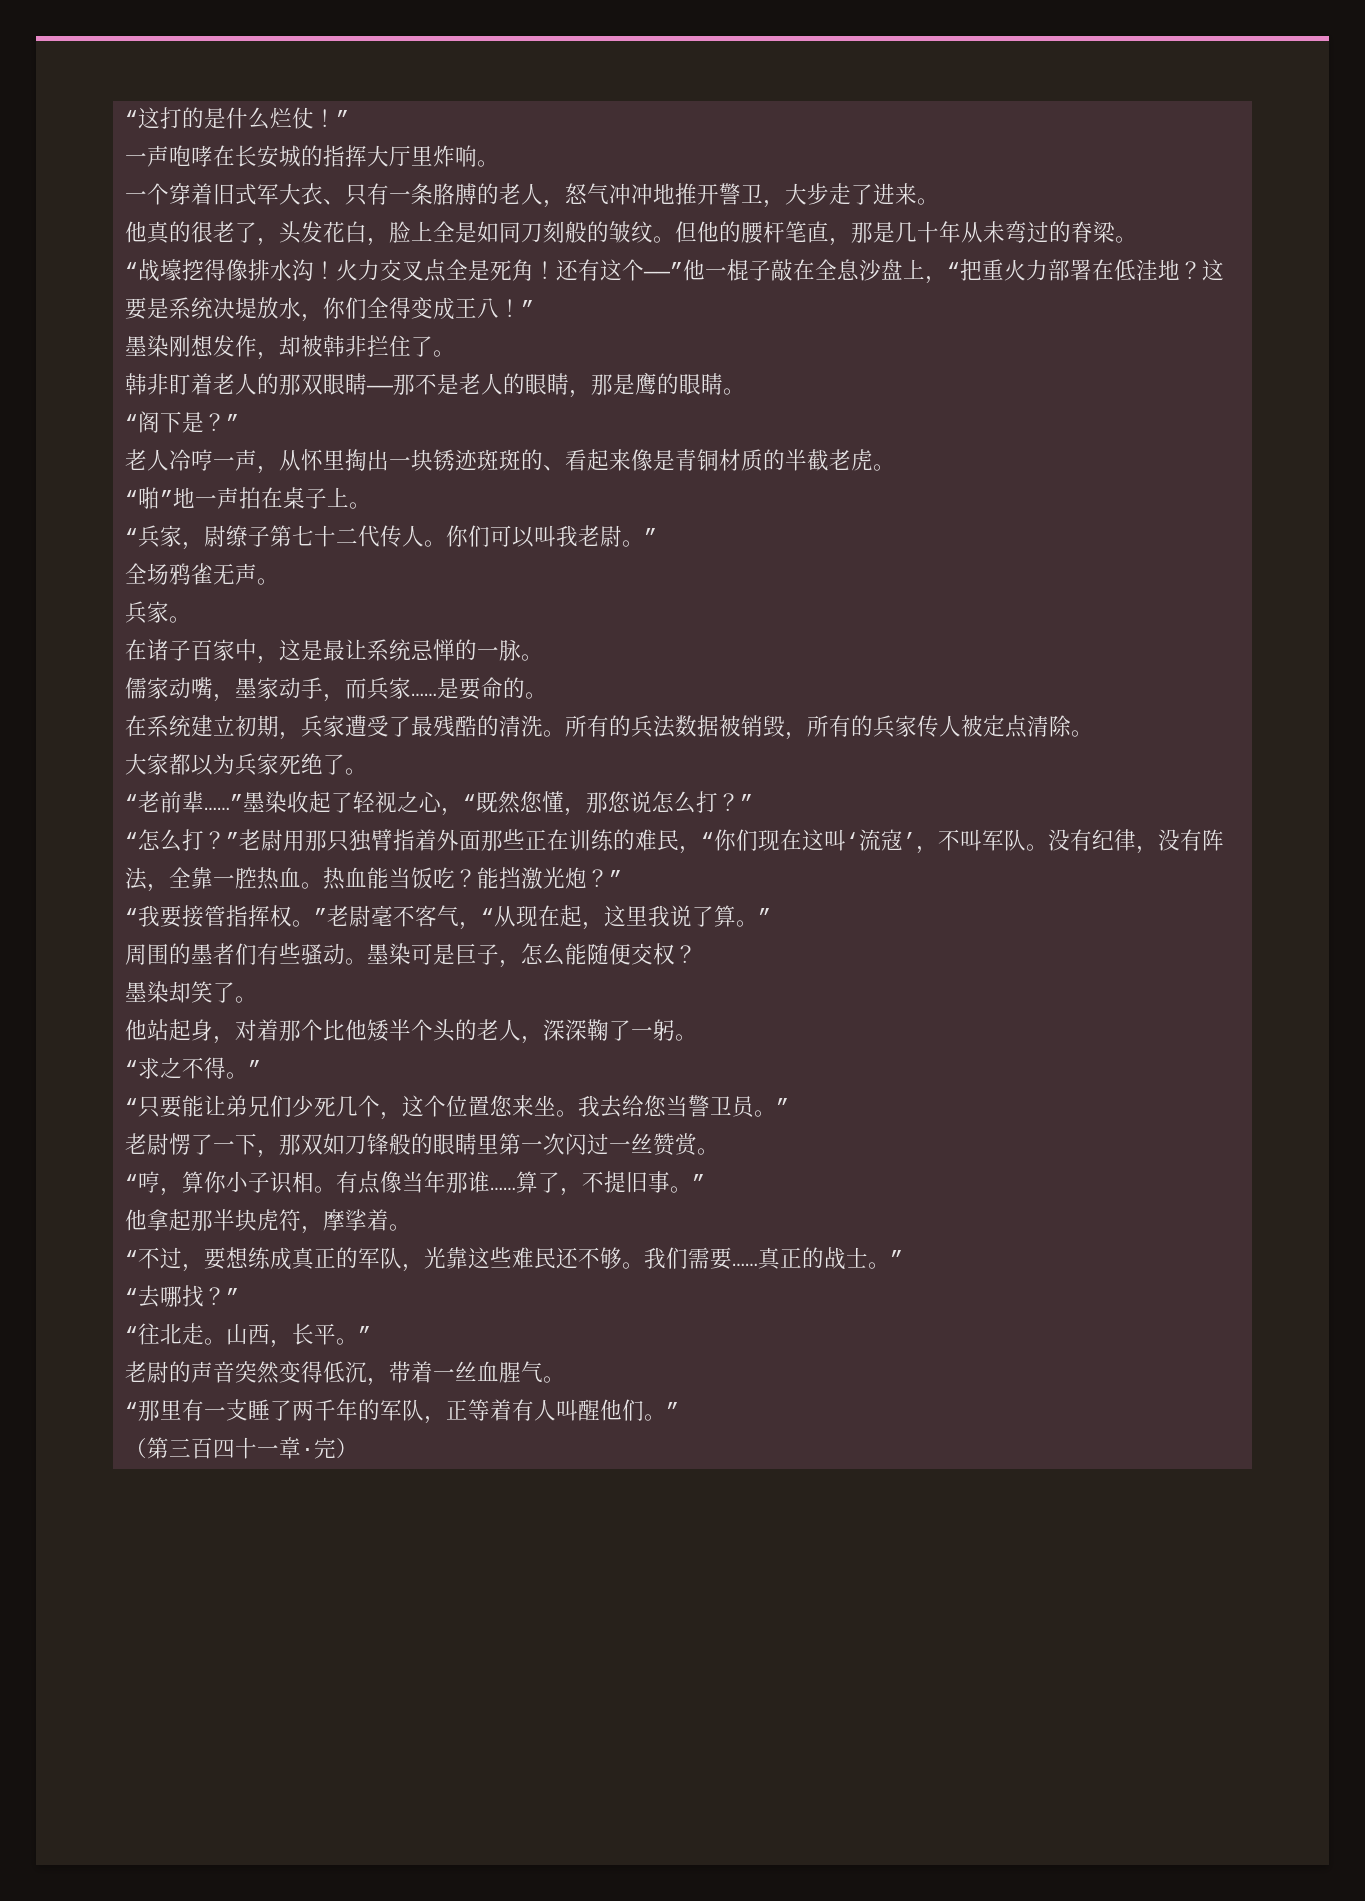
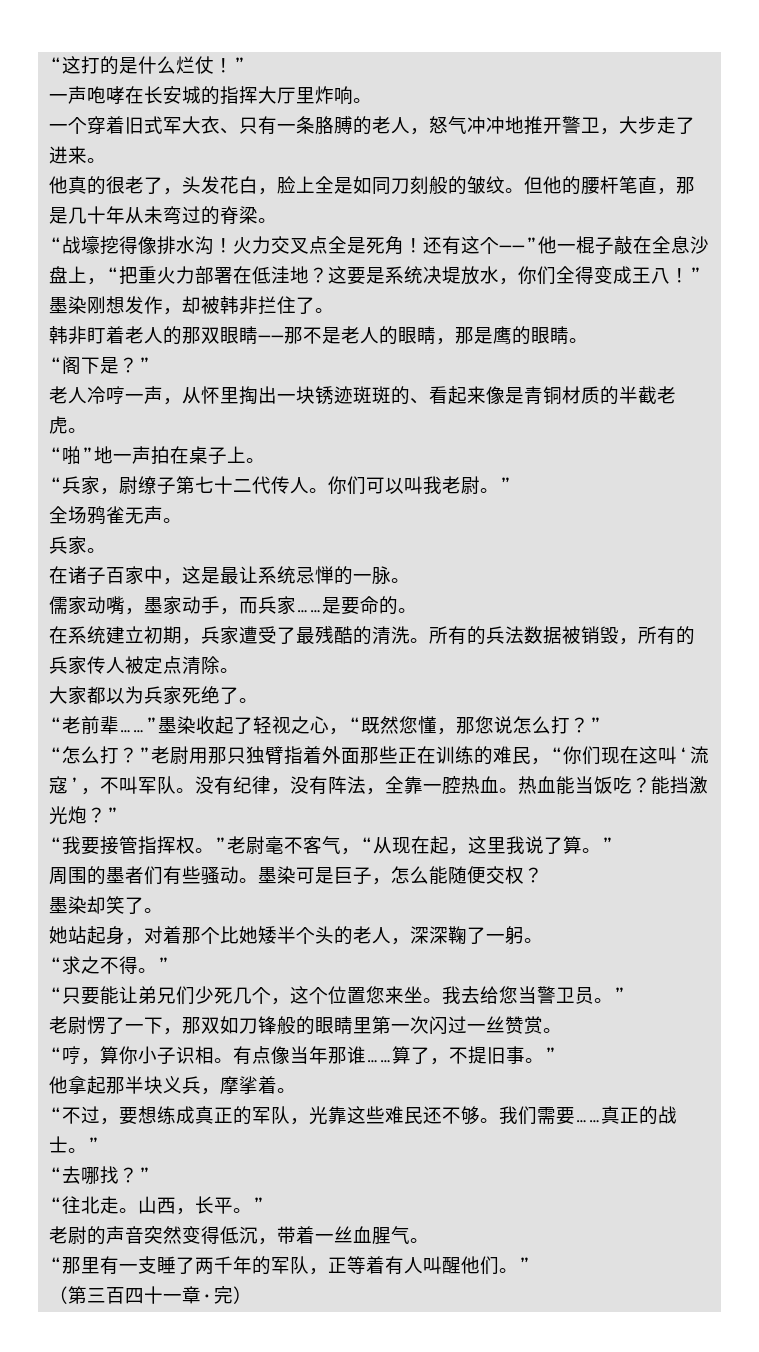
[125,1019,147,1041] 他 -> [49,926,69,944] 她
[345,1019,367,1041] 他 -> [239,926,259,944] 她
[257,1209,301,1231] 虎符 -> [163,1076,202,1094] 义兵

